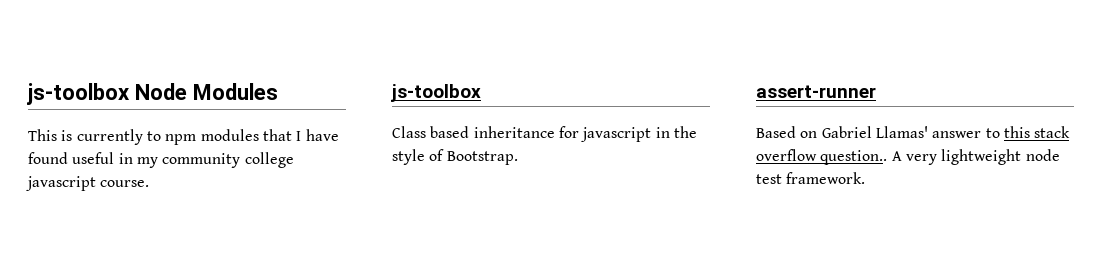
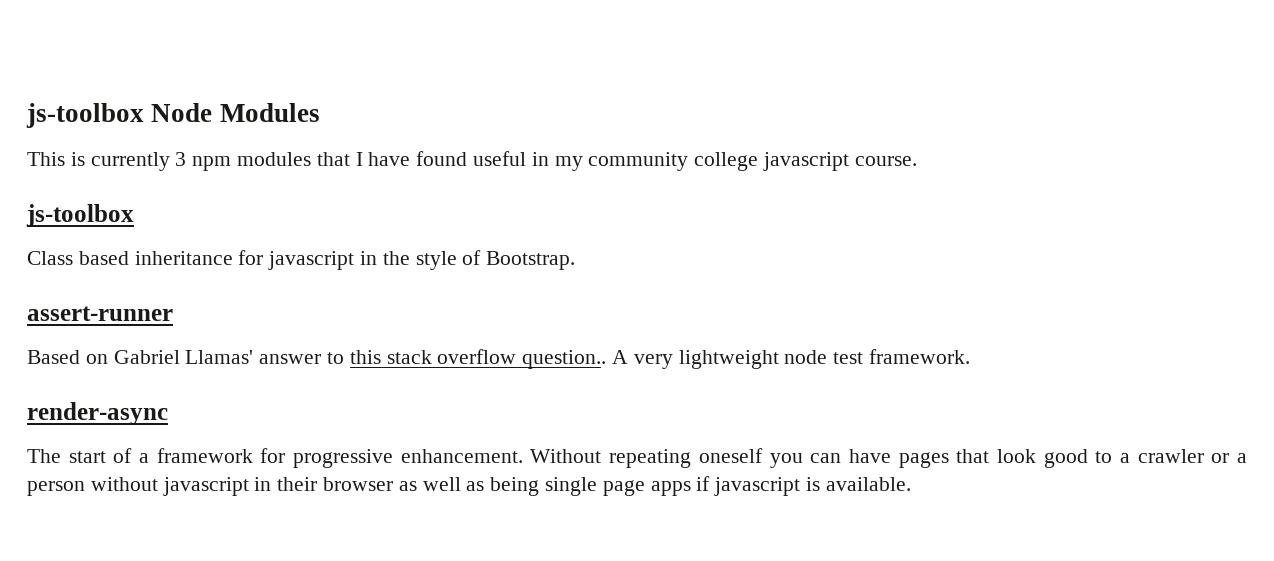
[146,131,161,141] to -> [175,152,187,166] 3
(866, 178) none -> [27,402,168,425] [27,448,1247,468] [27,476,911,496] // render-async // The start of a framework for progressive enhancement. Without repeating oneself you can have pages that look good to a crawler or a person without javascript in their browser as well as being single page apps if javascript is available.

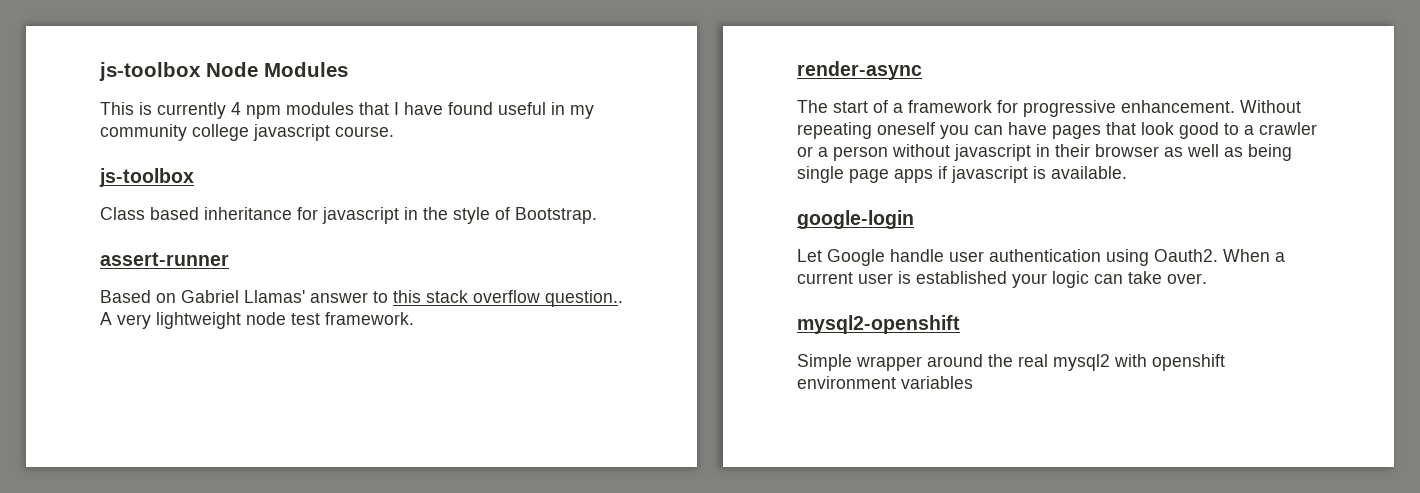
[175,152,187,166] 3 -> [231,102,241,115] 4
(911, 484) none -> [797,210,914,229] [797,249,1285,266] [797,271,1207,288] [797,315,960,334] [797,354,1225,371] [797,376,973,389] // google-login // Let Google handle user authentication using Oauth2. When a current user is established your logic can take over. // mysql2-openshift // Simple wrapper around the real mysql2 with openshift environment variables

